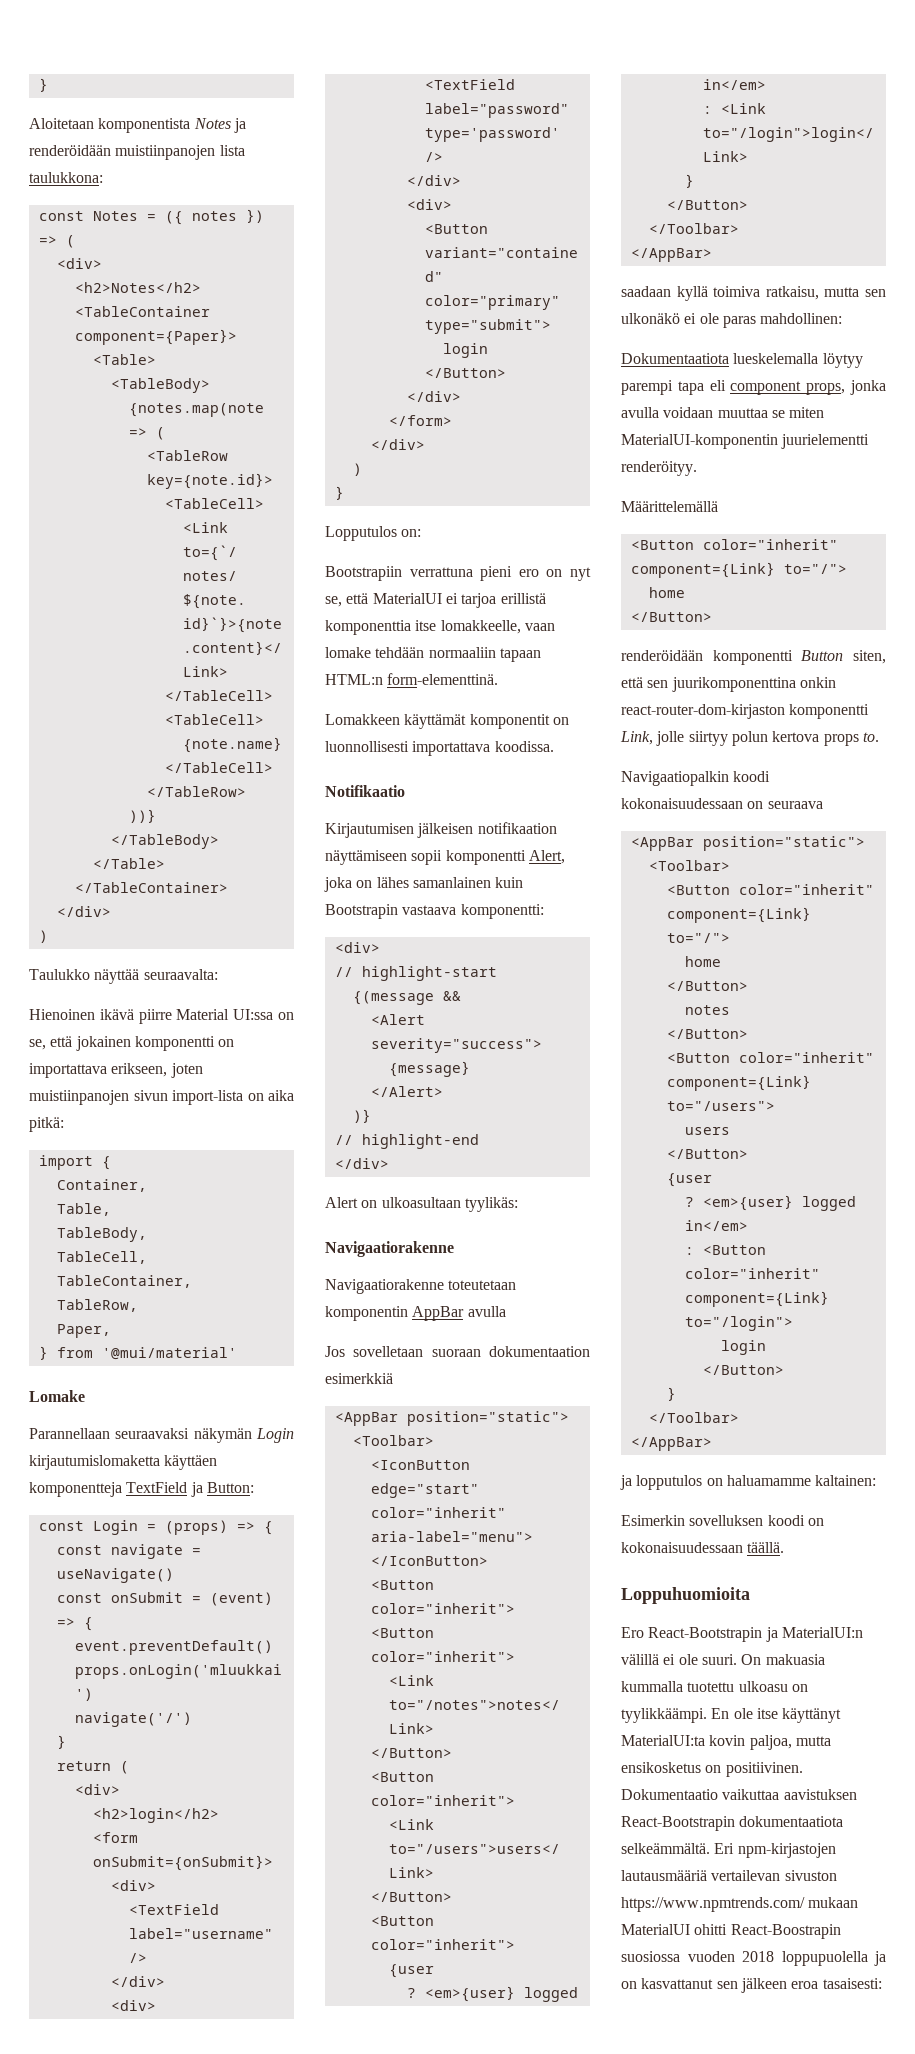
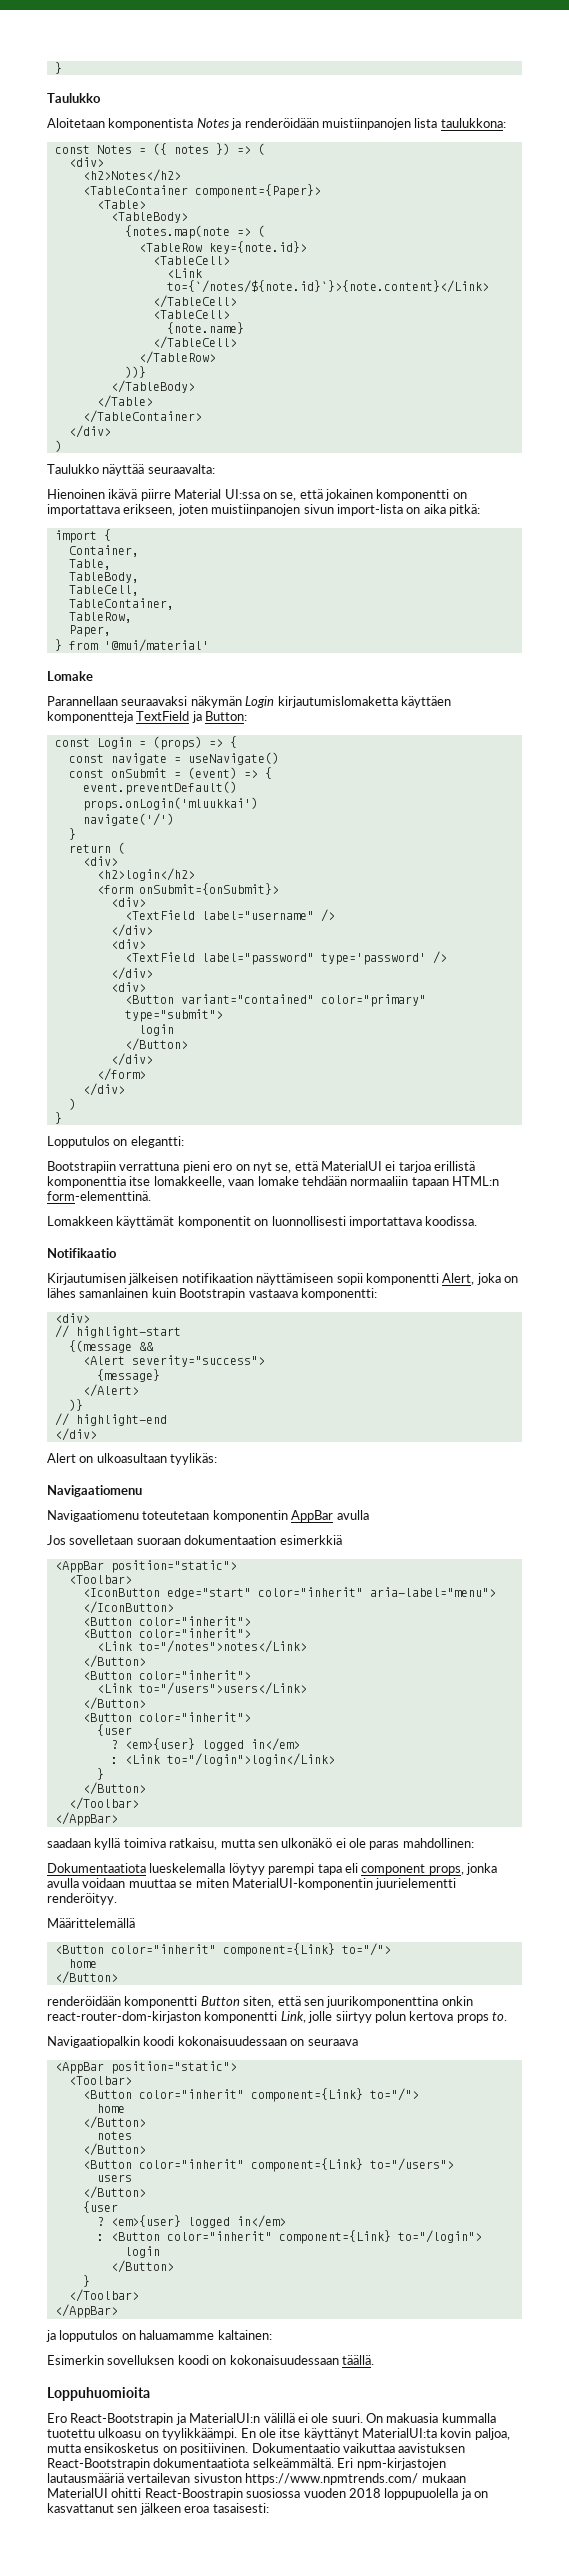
[38,78,48,92] } -> [54,62,62,74] [47,93,101,103] } // Taulukko
[401,529,422,537] on: -> [113,1136,184,1148] on elegantti:
[325,1241,454,1257] [325,1279,444,1294] Navigaatiorakenne // Navigaatiorakenne -> [47,1485,142,1497] [47,1510,139,1522] Navigaatiomenu // Navigaatiomenu

